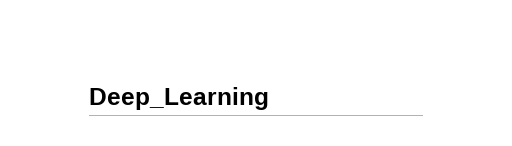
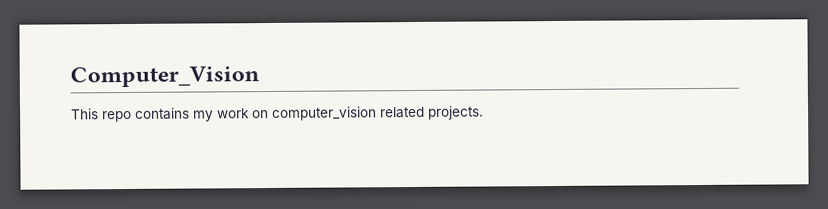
[89,87,269,110] Deep_Learning -> [70,66,260,88] [71,105,484,123] Computer_Vision // This repo contains my work on computer_vision related projects.

